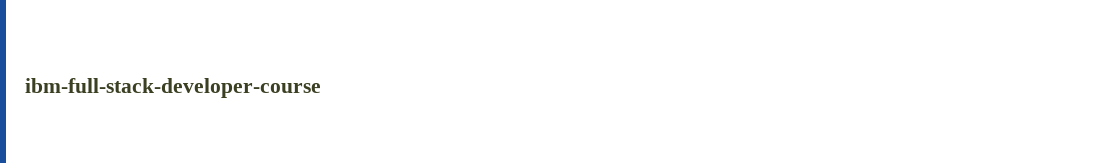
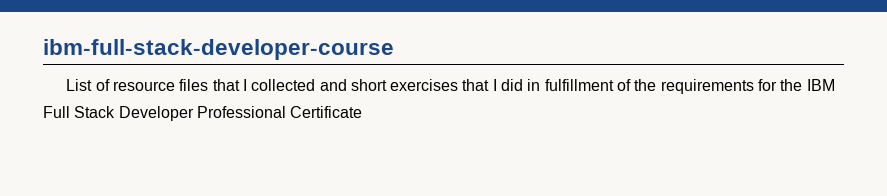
(321, 88) none -> [66,79,835,94] [43,106,363,121] // List of resource files that I collected and short exercises that I did in fulfillment of the requirements for the IBM Full Stack Developer Professional Certificate

